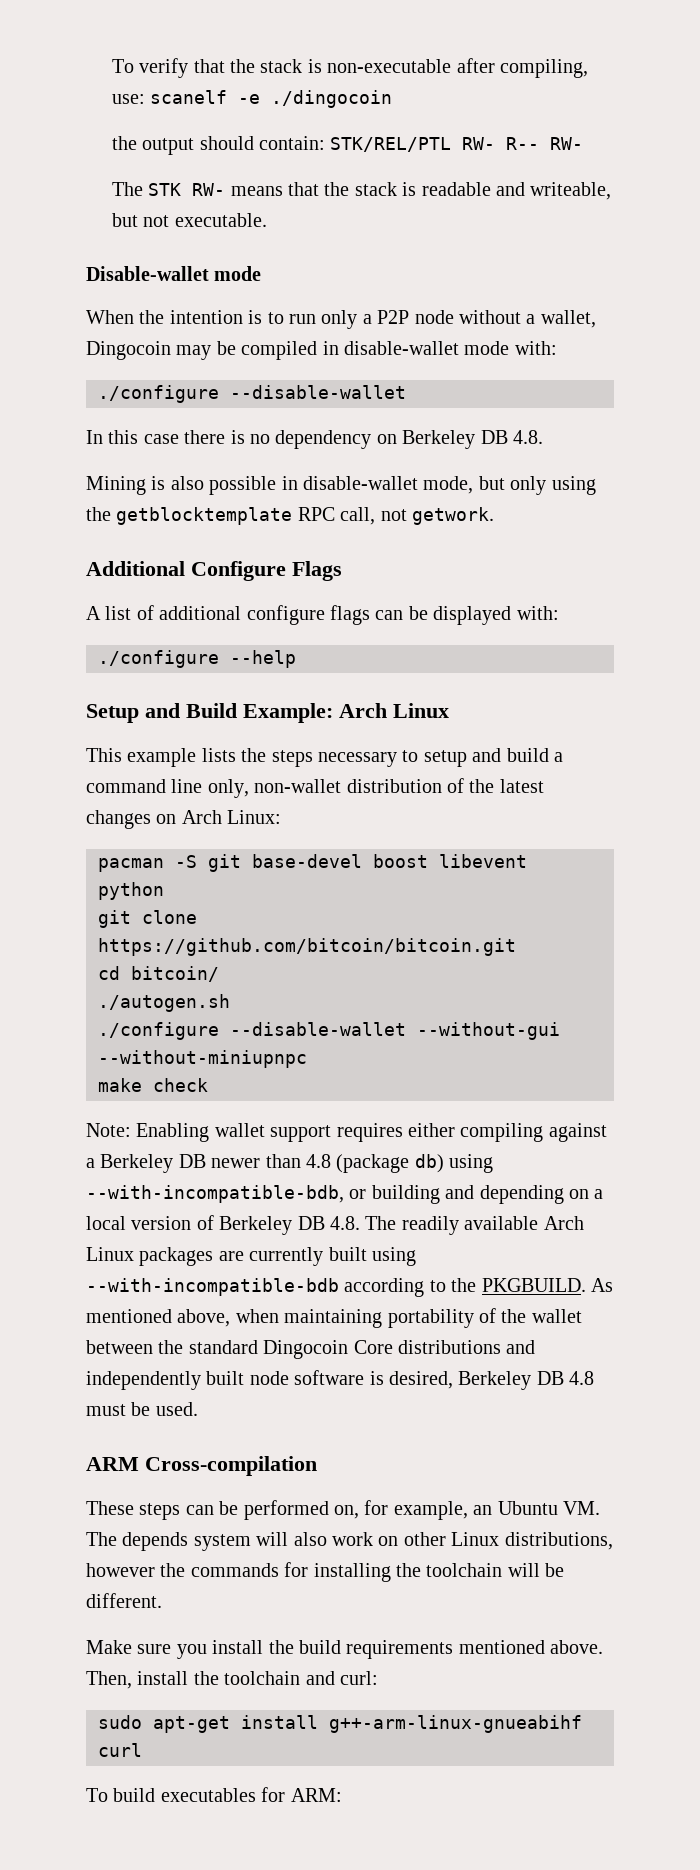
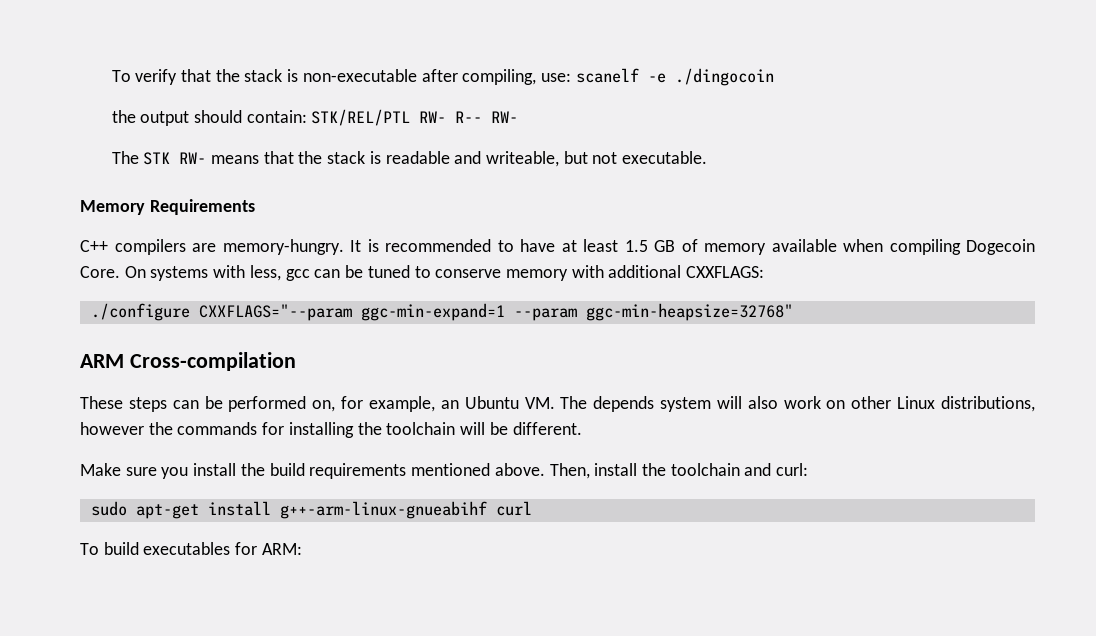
[86,266,262,281] [86,310,596,329] [86,341,557,360] [98,385,406,403] [86,430,543,449] [86,476,596,495] [86,507,494,525] [86,561,342,581] [86,605,559,625] [98,650,296,668] [86,703,449,723] [86,748,563,767] [86,778,544,798] [86,810,282,829] [98,854,527,872] [98,882,164,900] [98,910,197,928] [98,938,516,956] [98,966,219,982] [98,994,230,1012] [98,1022,560,1040] [98,1050,307,1068] [98,1078,208,1092] [86,1123,607,1142] [86,1154,494,1173] [86,1185,604,1204] [86,1215,584,1235] [86,1247,416,1266] [86,1278,613,1297] [86,1308,582,1328] [86,1340,536,1359] [86,1370,595,1390] [86,1402,198,1416] Disable-wallet mode // When the intention is to run only a P2P node without a wallet, Dingocoin may be compiled in disable-wallet mode with: // ./configure --disable-wallet // In this case there is no dependency on Berkeley DB 4.8. // Mining is also possible in disable-wallet mode, but only using the getblocktemplate RPC call, not getwork. // Additional Configure Flags // A list of additional configure flags can be displayed with: // ./configure --help // Setup and Build Example: Arch Linux // This example lists the steps necessary to setup and build a command line only, non-wallet distribution of the latest changes on Arch Linux: // pacman -S git base-devel boost libevent python // git clone https://github.com/bitcoin/bitcoin.git // cd bitcoin/ // ./autogen.sh // ./configure --disable-wallet --without-gui --without-miniupnpc // make check // Note: Enabling wallet support requires either compiling against a Berkeley DB newer than 4.8 (package db) using --with-incompatible-bdb, or building and depending on a local version of Berkeley DB 4.8. The readily available Arch Linux packages are currently built using --with-incompatible-bdb according to the PKGBUILD. As mentioned above, when maintaining portability of the wallet between the standard Dingocoin Core distributions and independently built node software is desired, Berkeley DB 4.8 must be used. -> [80,199,255,215] [80,239,1035,255] [80,265,765,281] [90,303,793,321] Memory Requirements // C++ compilers are memory-hungry. It is recommended to have at least 1.5 GB of memory available when compiling Dogecoin Core. On systems with less, gcc can be tuned to conserve memory with additional CXXFLAGS: // ./configure CXXFLAGS="--param ggc-min-expand=1 --param ggc-min-heapsize=32768"

